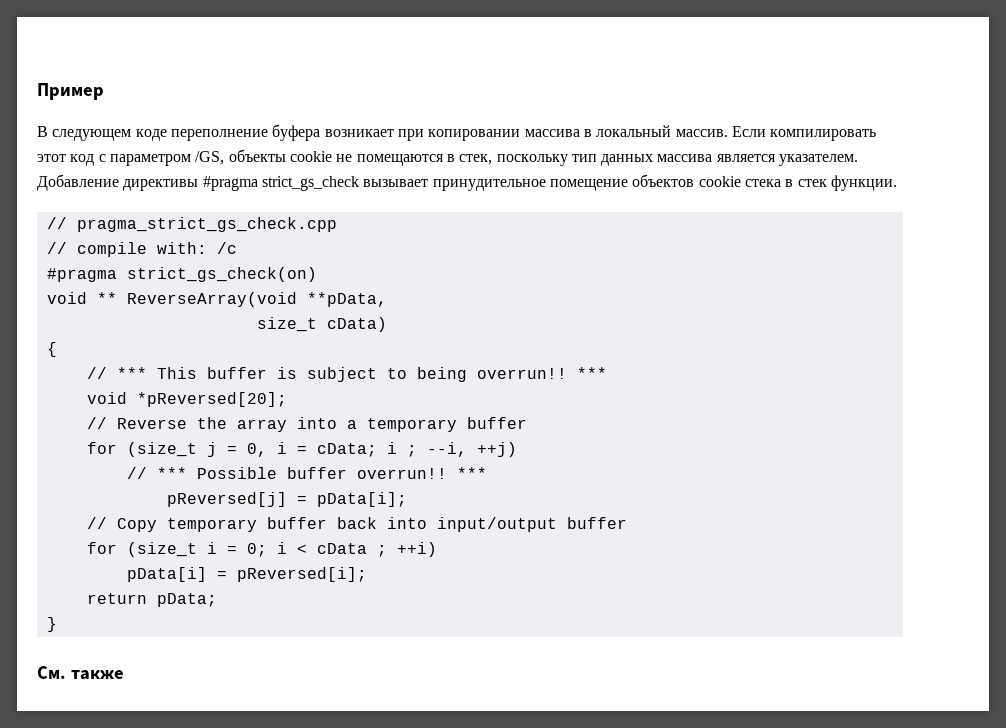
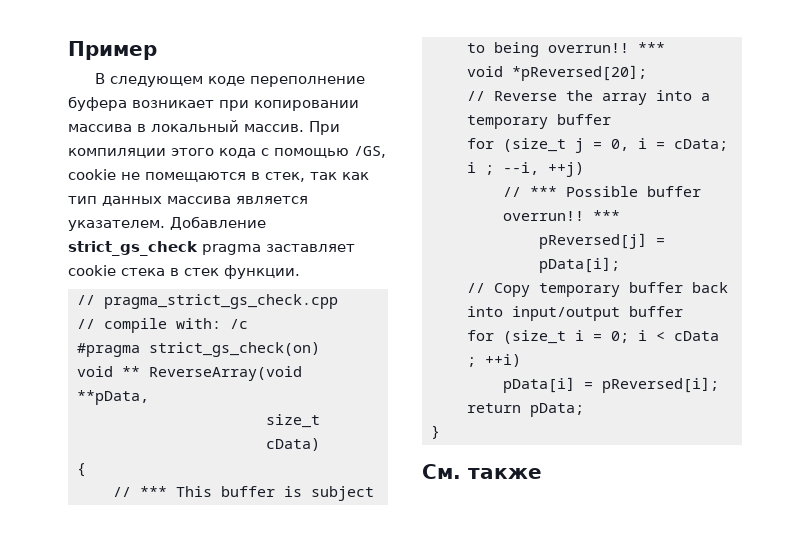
[731,126,877,141] [37,149,286,166] Если компилировать этот код с параметром /GS, объекты -> [309,121,340,135] [68,146,386,158] При компиляции этого кода с помощью /GS,
[496,154,568,166] поскольку -> [310,172,369,180] так как
[123,174,695,191] директивы #pragma strict_gs_check вызывает принудительное помещение объектов -> [68,241,355,256] strict_gs_check pragma заставляет

